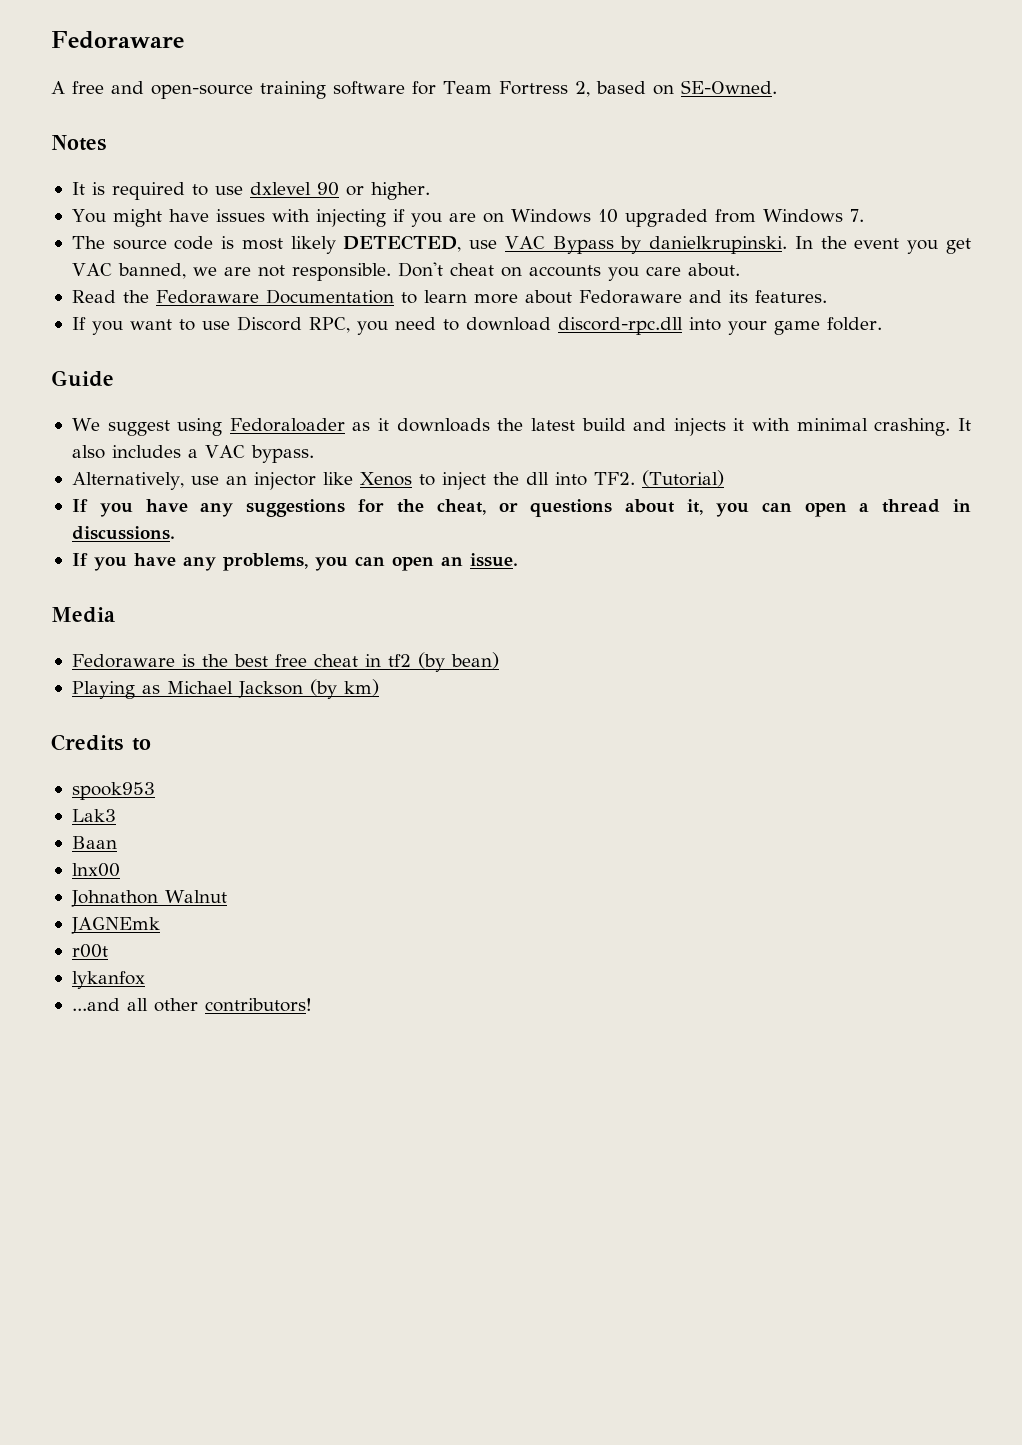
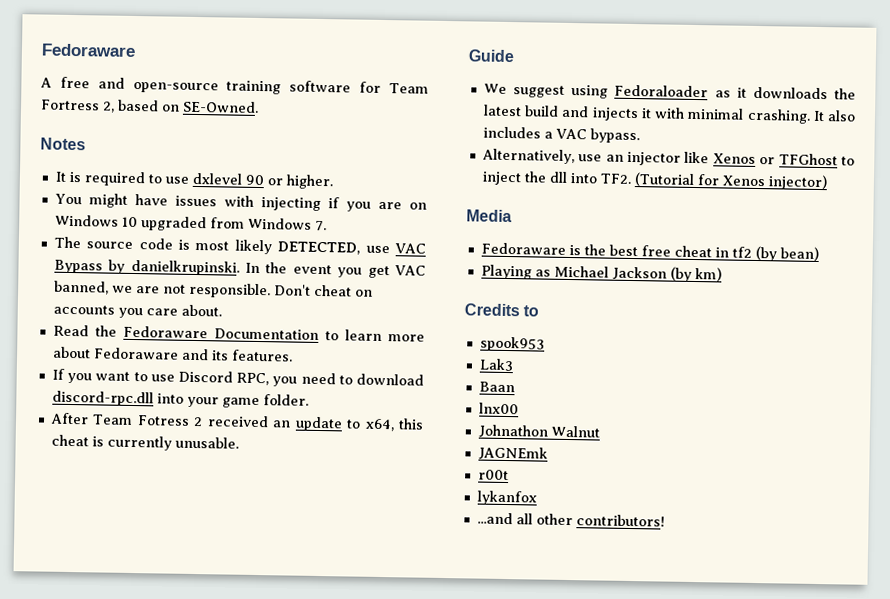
(882, 324) none -> [49,412,425,432] [50,434,239,451] // After Team Fotress 2 received an update to x64, this cheat is currently unusable.
(412, 479) none -> [759,153,838,166] or TFGhost
[641,470,724,487] [71,499,972,517] [71,526,175,540] [71,553,518,571] (Tutorial) // If you have any suggestions for the cheat, or questions about it, you can open a thread in discussions. // If you have any problems, you can open an issue. -> [633,172,828,191] (Tutorial for Xenos injector)

